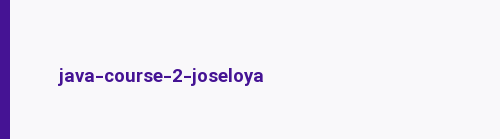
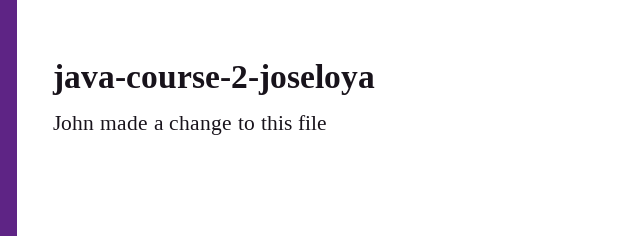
(264, 77) none -> [53,115,327,135] // John made a change to this file

